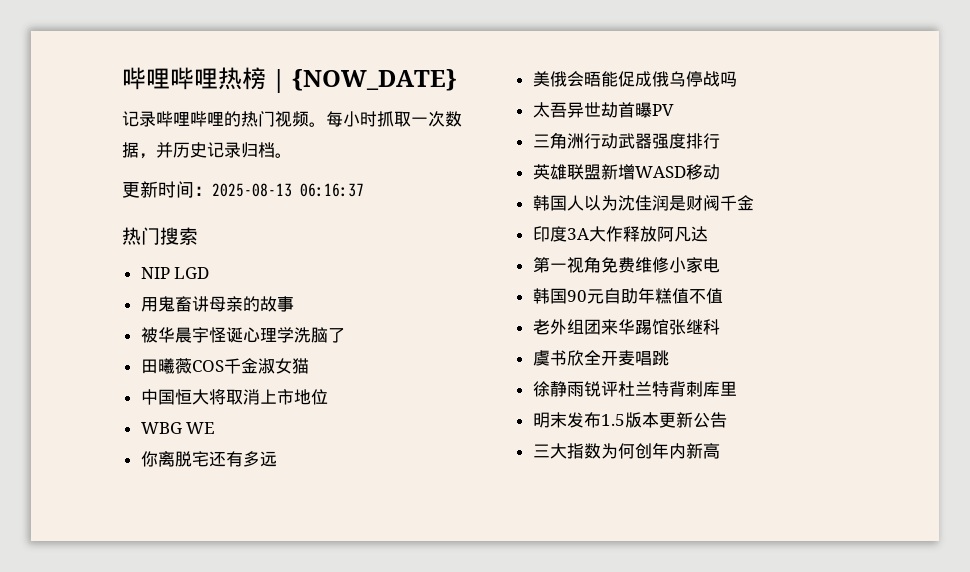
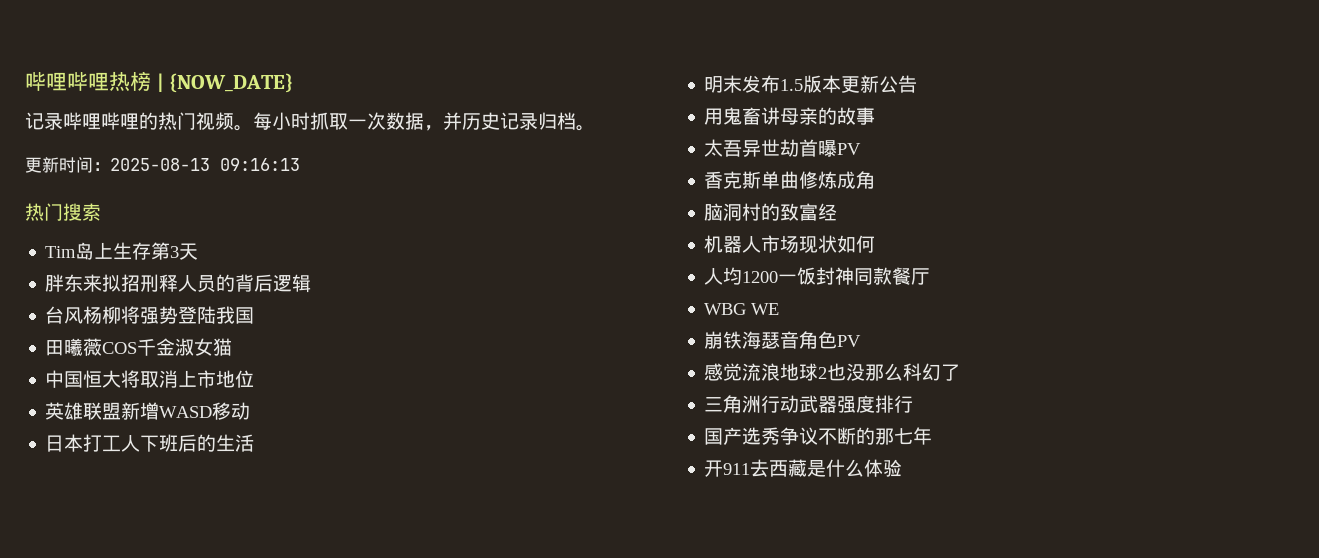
[300,183,364,197] 06:16:37 -> [220,158,300,171] 09:16:13
[140,267,210,279] [140,296,294,312] [140,327,345,343] NIP LGD // 用鬼畜讲母亲的故事 // 被华晨宇怪诞心理学洗脑了 -> [45,242,199,260] [45,274,312,293] [45,306,255,324] Tim岛上生存第3天 // 胖东来拟招刑释人员的背后逻辑 // 台风杨柳将强势登陆我国
[140,422,216,434] [140,451,277,467] [532,71,737,87] WBG WE // 你离脱宅还有多远 // 美俄会晤能促成俄乌停战吗 -> [45,402,251,420] [45,434,255,452] [704,75,918,93] [704,107,876,125] 英雄联盟新增WASD移动 // 日本打工人下班后的生活 // 明末发布1.5版本更新公告 // 用鬼畜讲母亲的故事
(674, 110) none -> [704,171,876,189] [704,203,838,221] [704,235,876,253] [704,267,931,285] [704,303,780,315] [704,331,862,349] [704,363,961,381] // 香克斯单曲修炼成角 // 脑洞村的致富经 // 机器人市场现状如何 // 人均1200一饭封神同款餐厅 // WBG WE // 崩铁海瑟音角色PV // 感觉流浪地球2也没那么科幻了
[532,164,720,180] [532,195,754,211] [532,226,708,242] [532,256,720,273] [532,287,723,304] [532,319,720,335] [532,350,669,366] [532,381,737,397] [532,412,727,428] [532,442,720,459] 英雄联盟新增WASD移动 // 韩国人以为沈佳润是财阀千金 // 印度3A大作释放阿凡达 // 第一视角免费维修小家电 // 韩国90元自助年糕值不值 // 老外组团来华踢馆张继科 // 虞书欣全开麦唱跳 // 徐静雨锐评杜兰特背刺库里 // 明末发布1.5版本更新公告 // 三大指数为何创年内新高 -> [704,427,933,445] [704,459,903,477] 国产选秀争议不断的那七年 // 开911去西藏是什么体验

